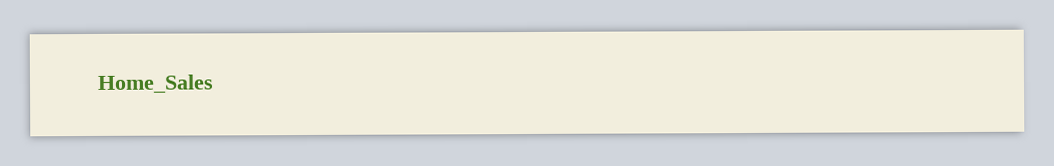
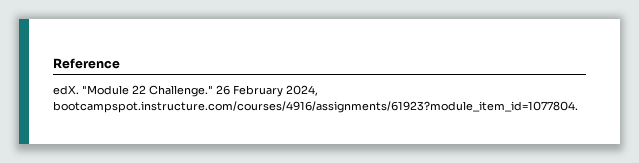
[97,74,214,94] Home_Sales -> [53,58,120,69] [53,85,318,97] [53,101,578,113] Reference // edX. "Module 22 Challenge." 26 February 2024, bootcampspot.instructure.com/courses/4916/assignments/61923?module_item_id=1077804.

